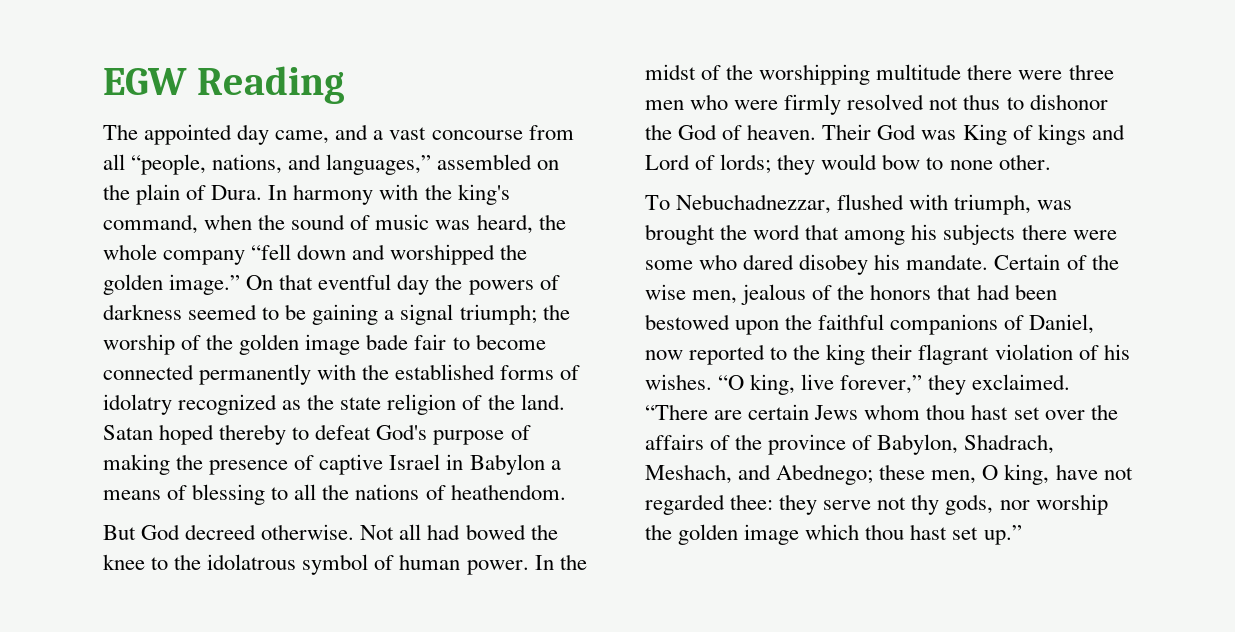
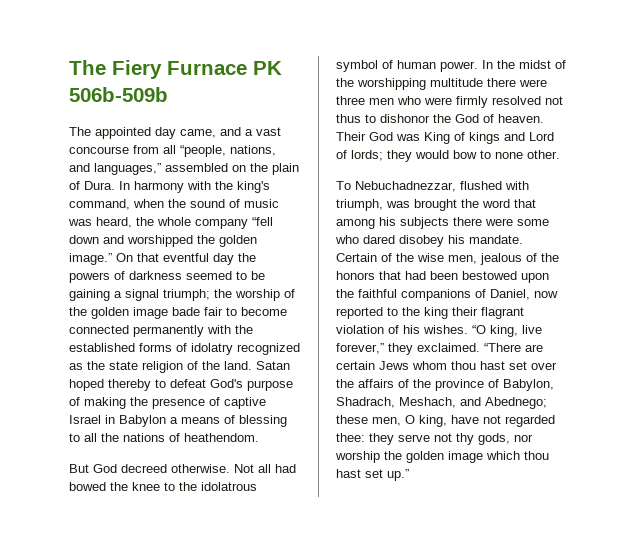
[103,66,344,104] EGW Reading -> [69,60,282,79] [69,87,168,102] The Fiery Furnace PK 506b-509b

